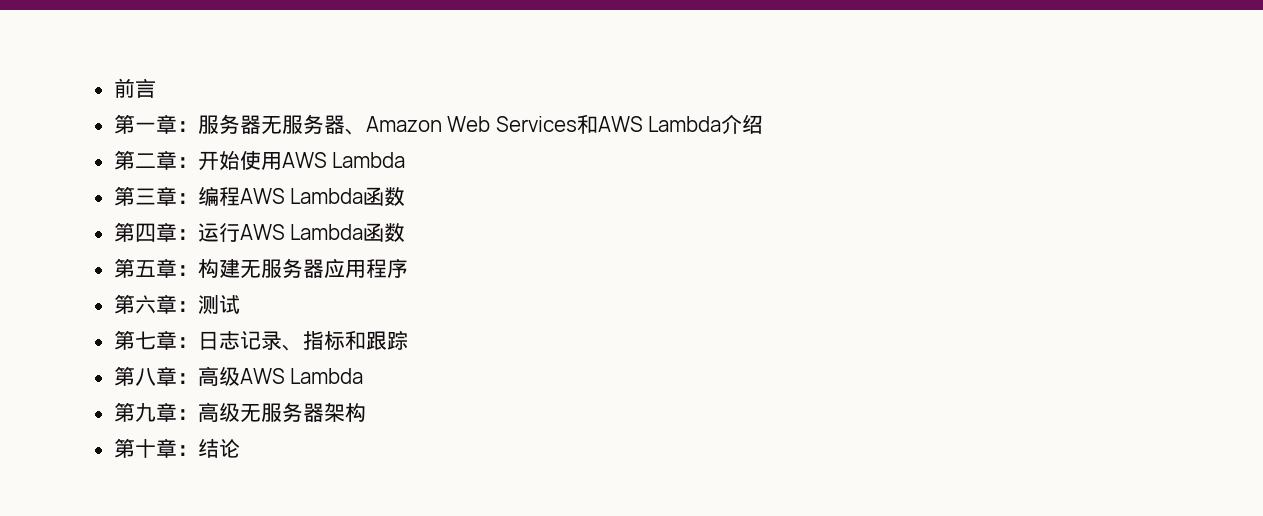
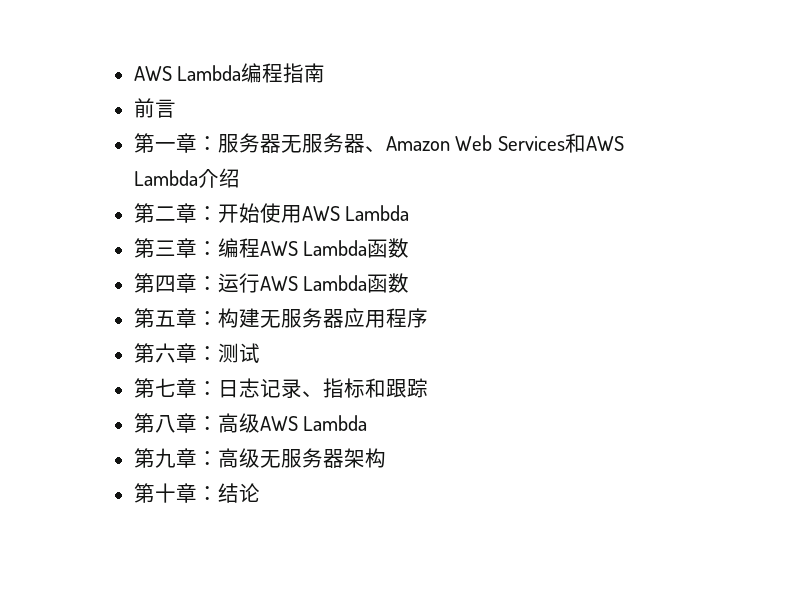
(113, 88) none -> [133,63,326,83] AWS Lambda编程指南 //

